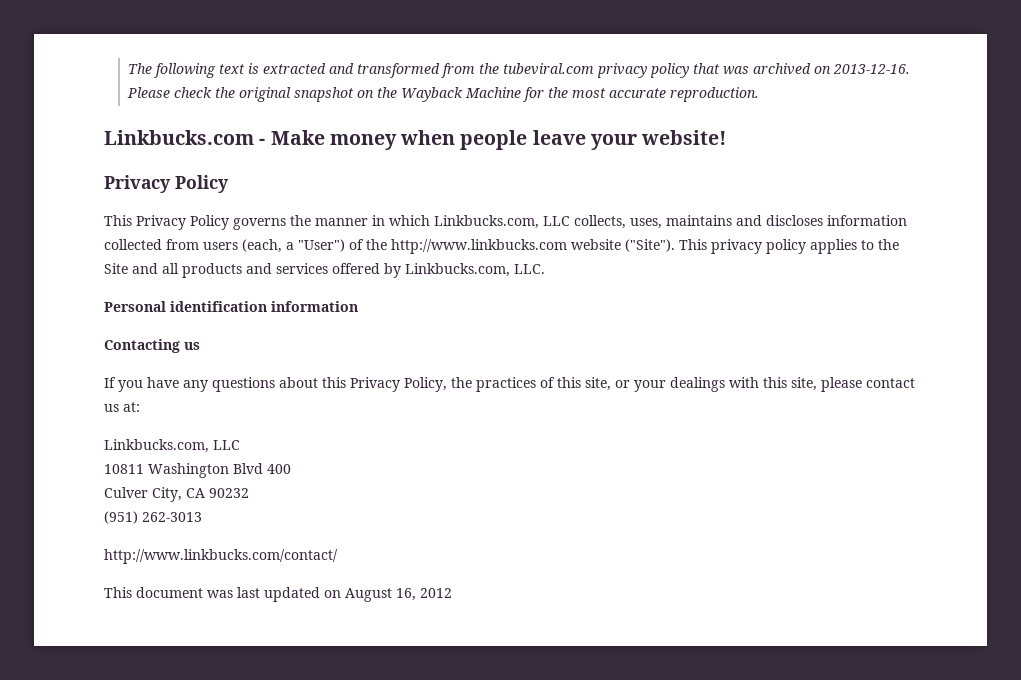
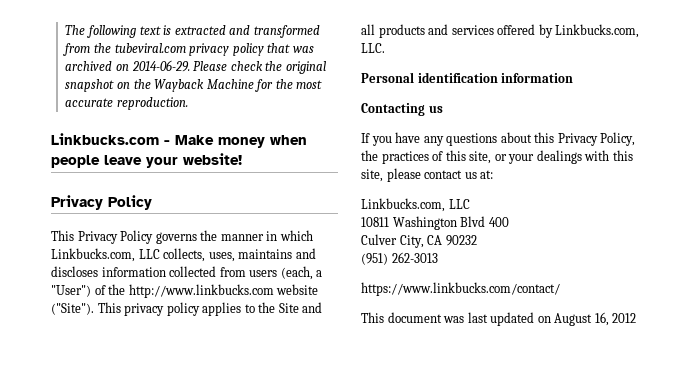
[832,64,910,74] 2013-12-16. -> [131,60,190,72] 2014-06-29.
[104,549,338,564] http://www.linkbucks.com/contact/ -> [361,282,560,296] https://www.linkbucks.com/contact/

